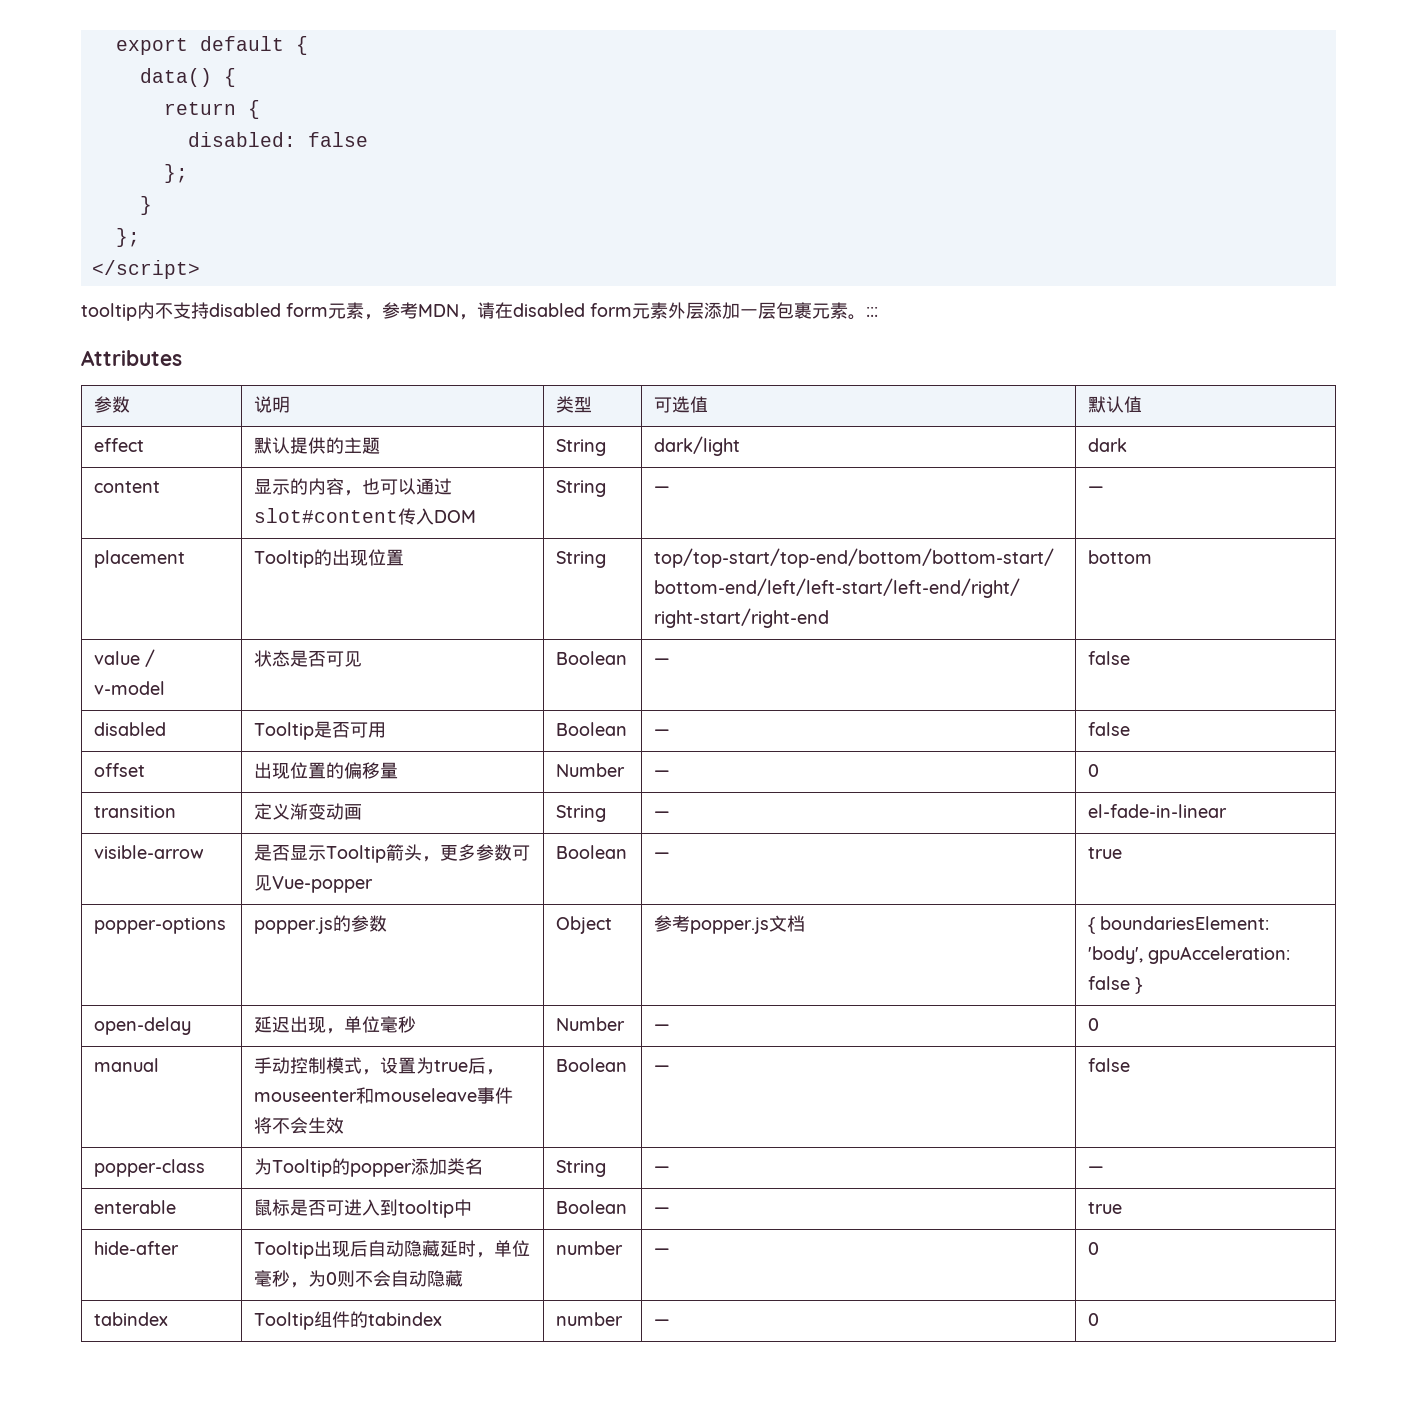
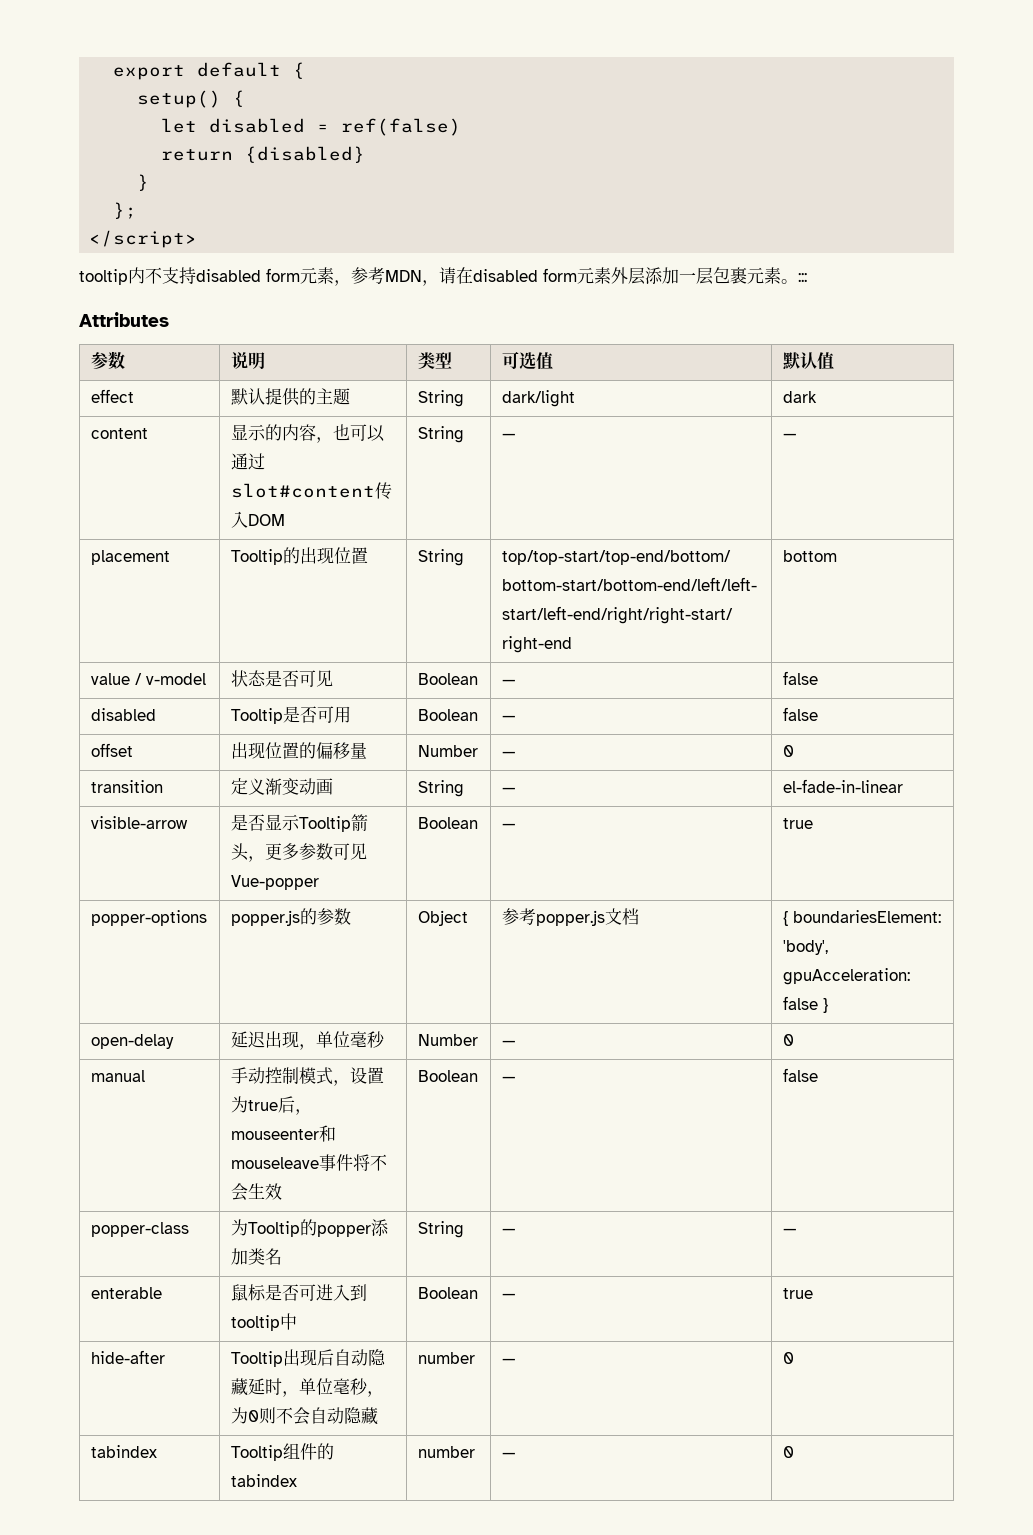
[139,68,236,87] [163,100,260,119] [187,132,368,147] [163,164,188,183] data() { // return { // disabled: false // }; -> [137,90,246,108] [161,118,462,136] [161,146,366,163] setup() { // let disabled = ref(false) // return {disabled}

